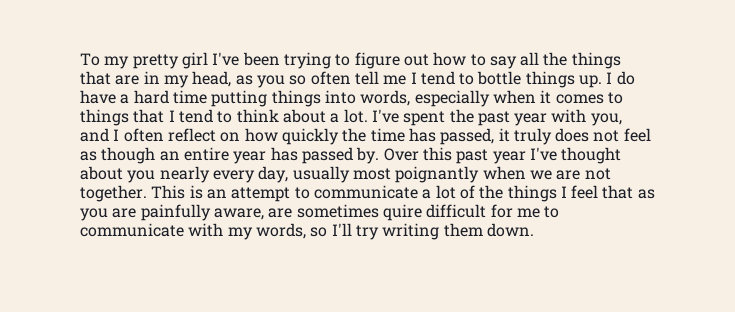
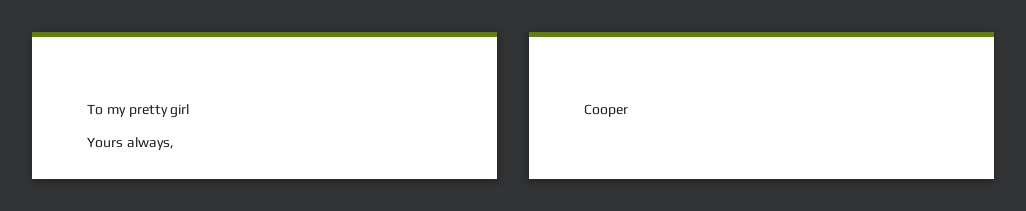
[212,52,621,69] [80,71,635,88] [80,90,623,107] [80,109,622,126] [80,128,651,145] [80,147,622,164] [80,166,611,183] [80,185,655,202] [80,204,560,221] [80,223,534,240] I've been trying to figure out how to say all the things that are in my head, as you so often tell me I tend to bottle things up. I do have a hard time putting things into words, especially when it comes to things that I tend to think about a lot. I've spent the past year with you, and I often reflect on how quickly the time has passed, it truly does not feel as though an entire year has passed by. Over this past year I've thought about you nearly every day, usually most poignantly when we are not together. This is an attempt to communicate a lot of the things I feel that as you are painfully aware, are sometimes quire difficult for me to communicate with my words, so I'll try writing them down. -> [87,137,174,150] [584,104,628,117] // Yours always, // Cooper

